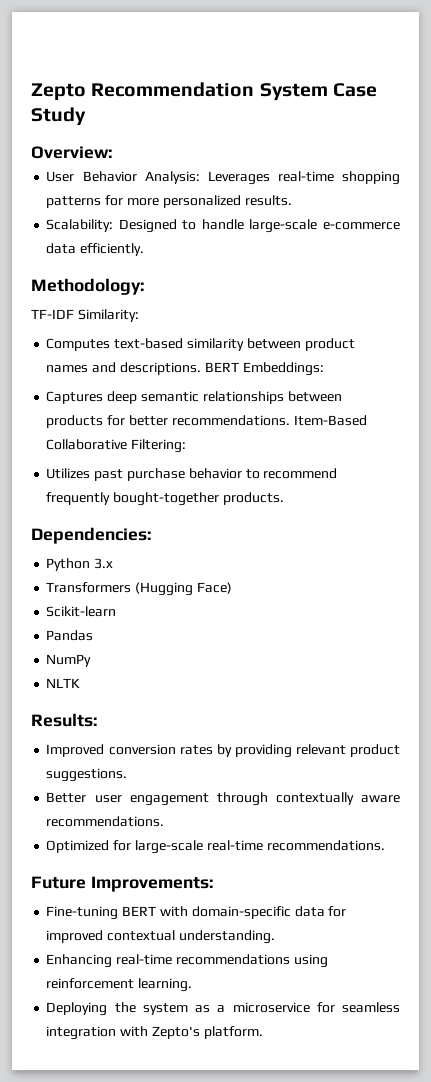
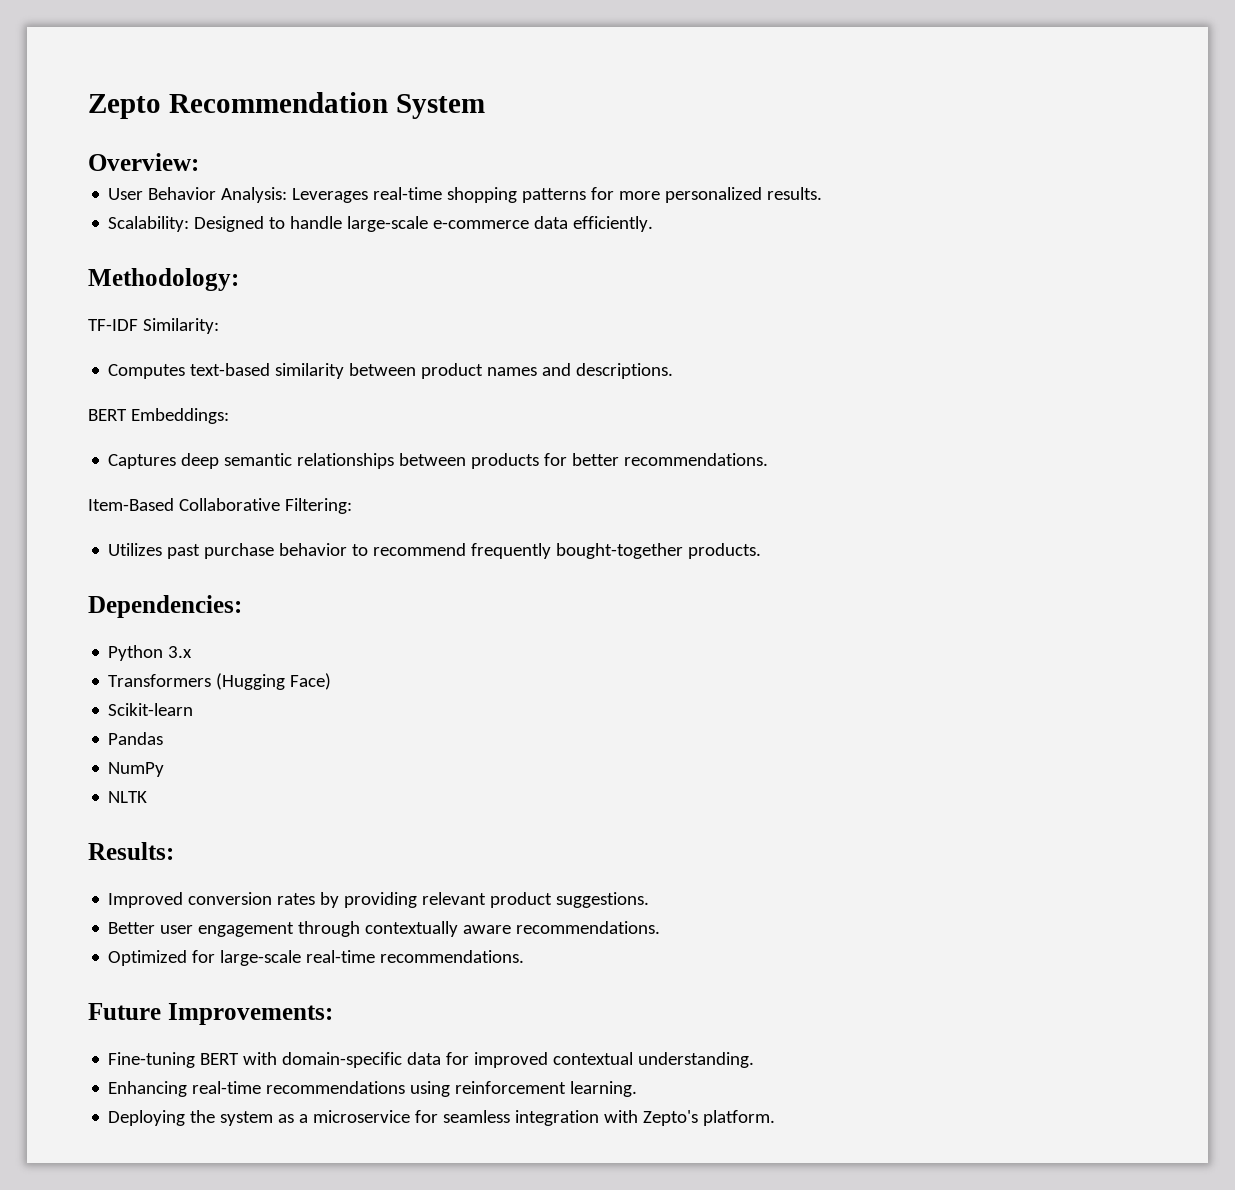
[332,83,377,97] [31,107,86,126] Case Study -> (485, 106) none
(201, 368) none -> (674, 371) //
(290, 420) none -> (769, 459) //

